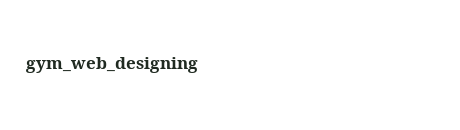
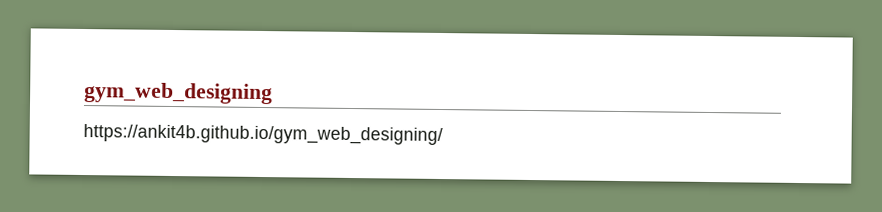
(198, 65) none -> [83,124,443,146] // https://ankit4b.github.io/gym_web_designing/

